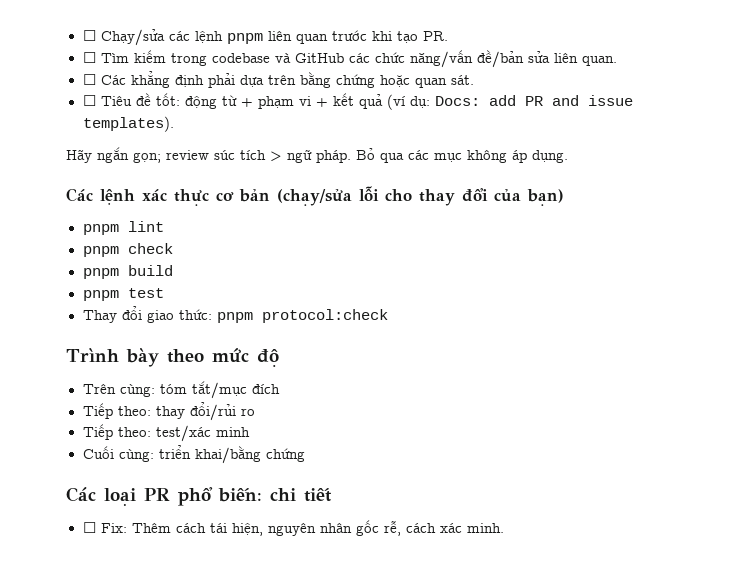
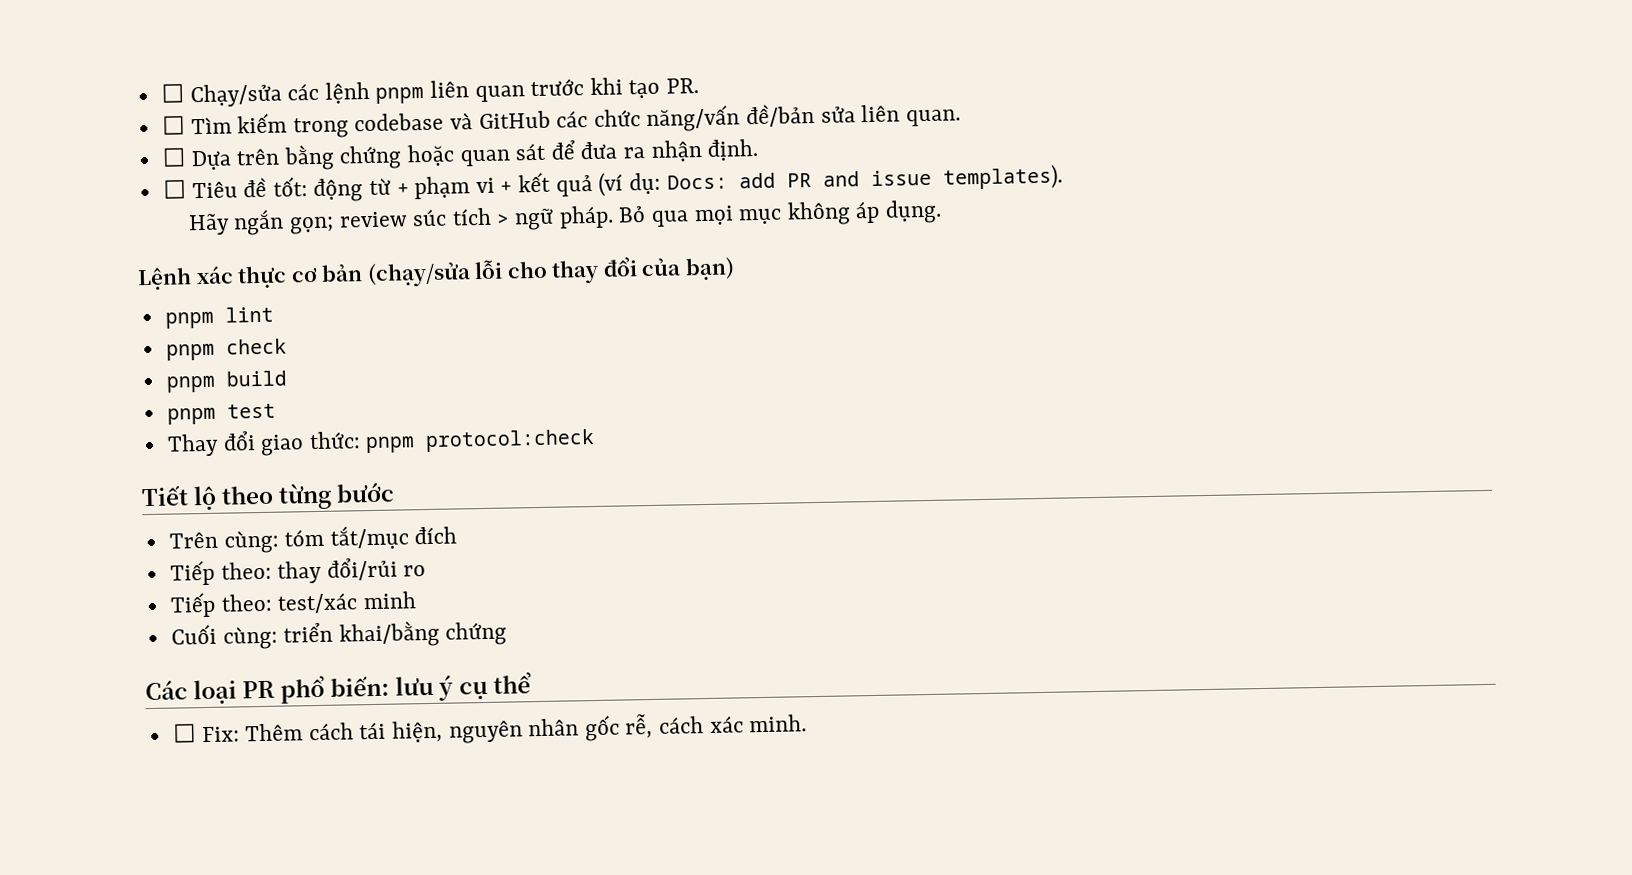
[100,71,264,88] Các khẳng định phải dựa -> [190,150,232,171] Dựa
[450,75,474,85] sát. -> [515,138,760,162] sát để đưa ra nhận định.
[408,150,429,160] các -> [693,205,734,226] mọi
[66,188,135,205] Các lệnh -> [137,267,192,291] Lệnh
[66,348,279,367] Trình bày theo mức độ -> [141,482,396,511] Tiết lộ theo từng bước
[270,488,332,502] chi tiết -> [395,672,532,701] lưu ý cụ thể

